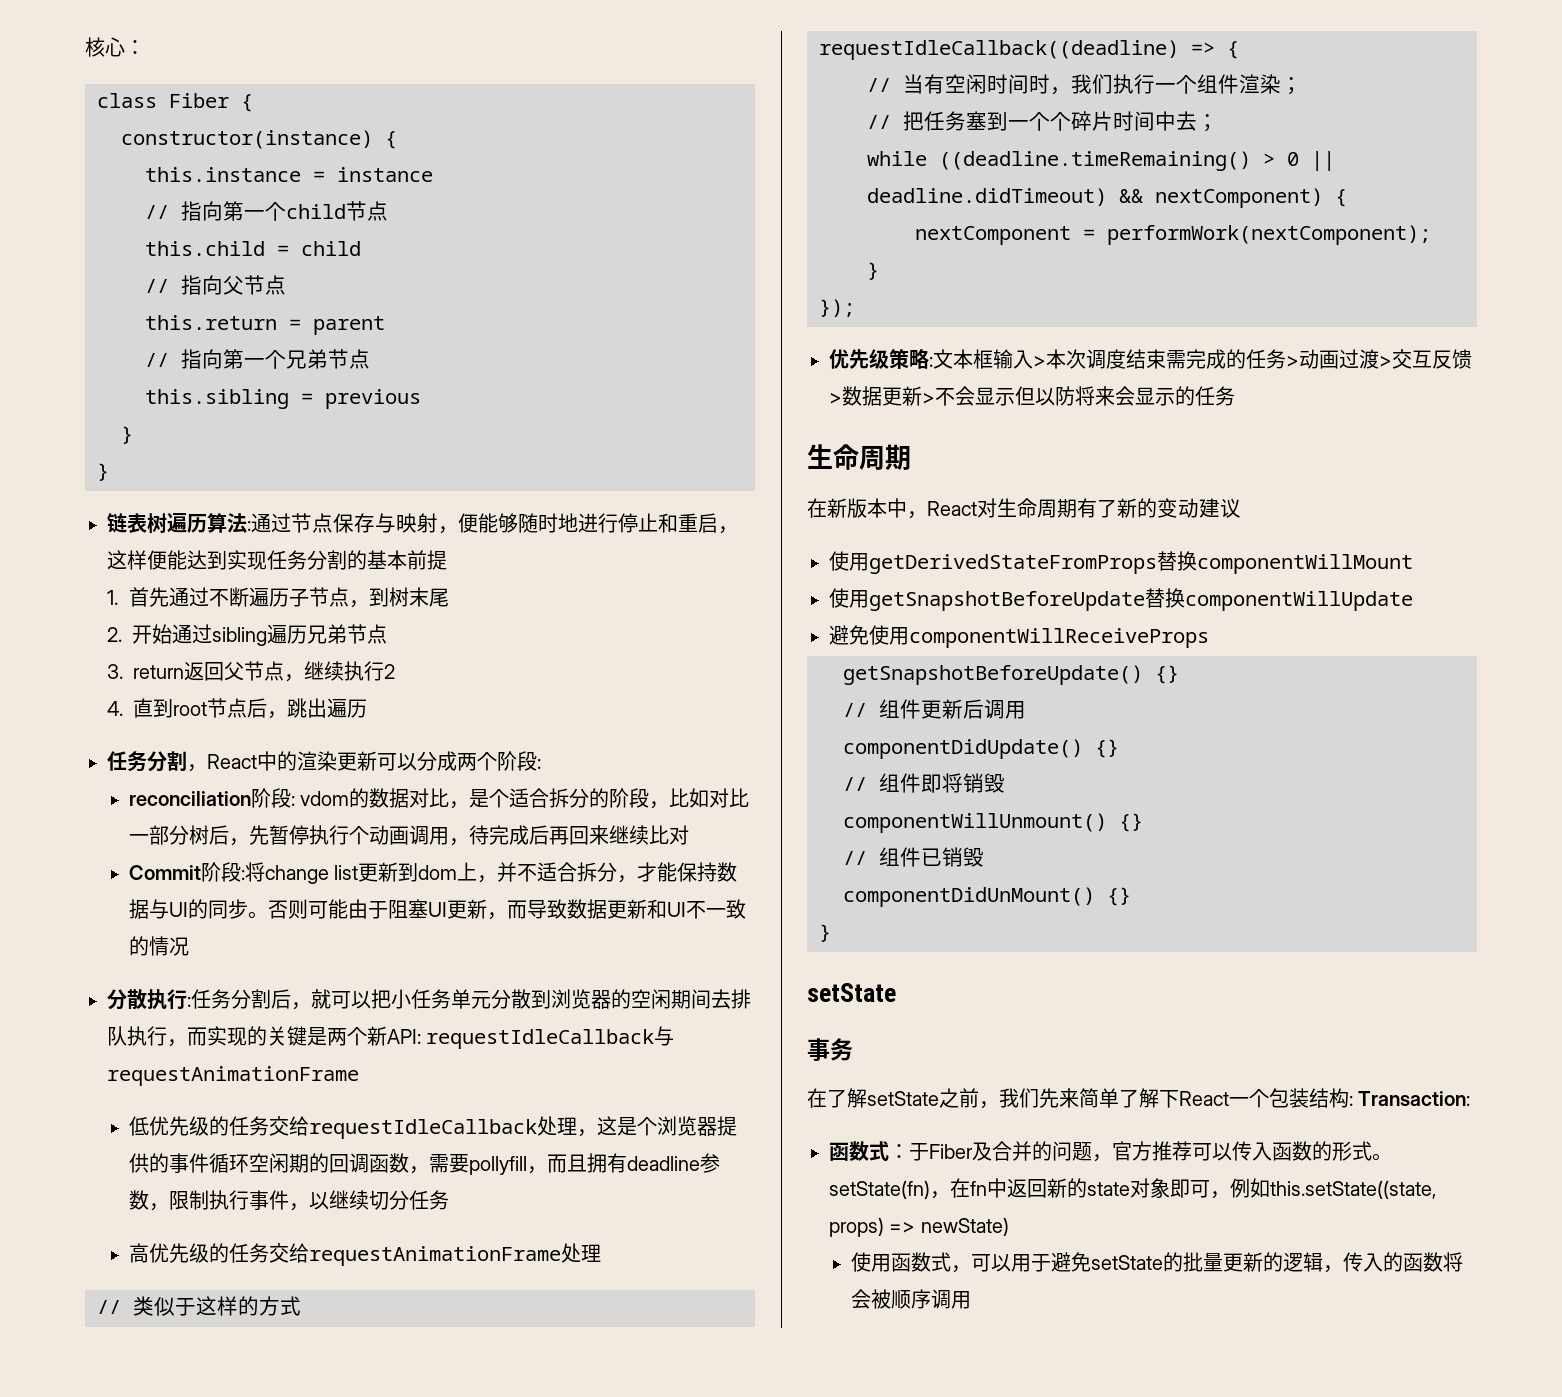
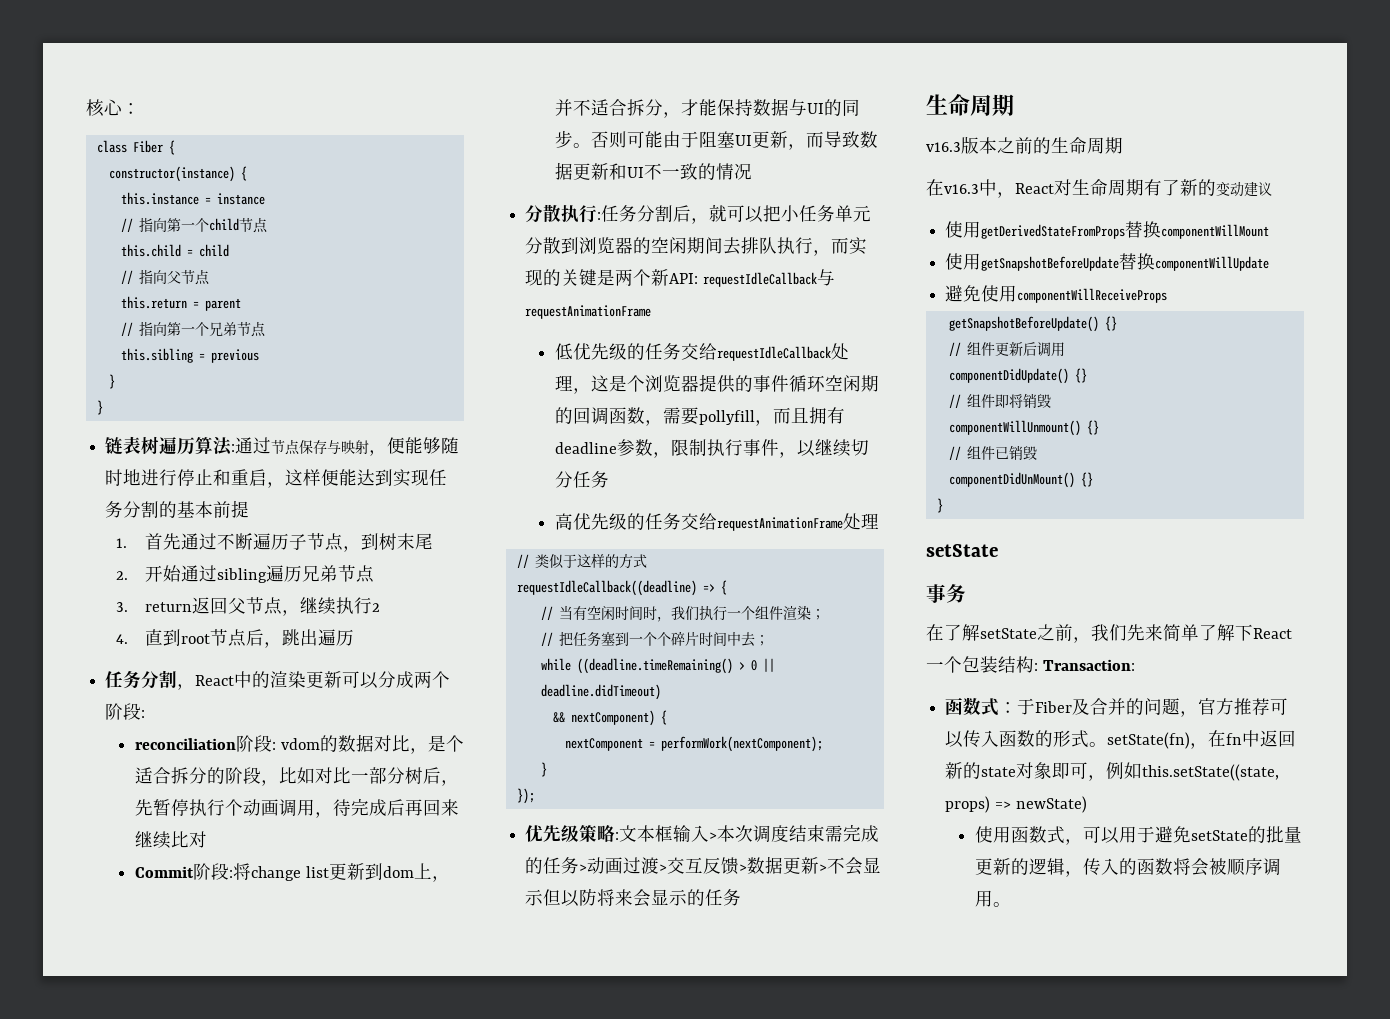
(1107, 197) none -> (661, 692) //
[807,498,887,518] 在新版本 -> [926,136,1123,154] [926,179,979,196] v16.3版本之前的生命周期 // 在v16.3
(972, 1300) none -> [992,902,1011,907] 。

